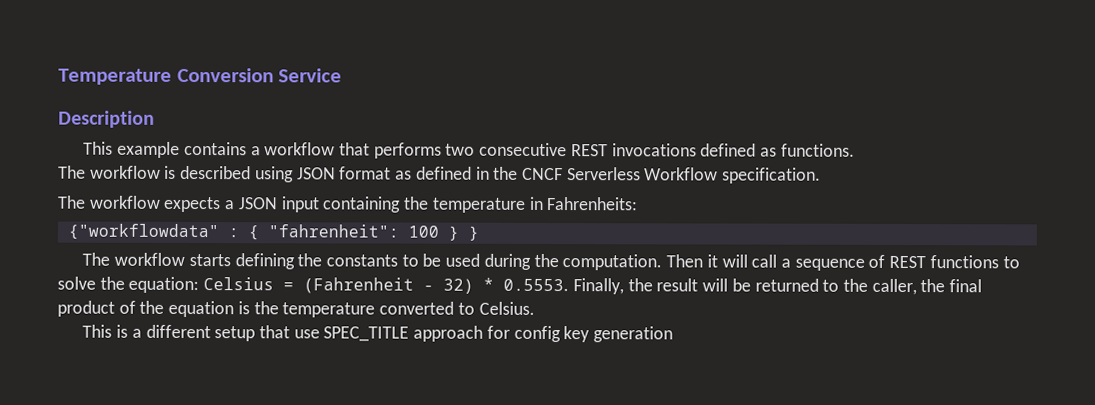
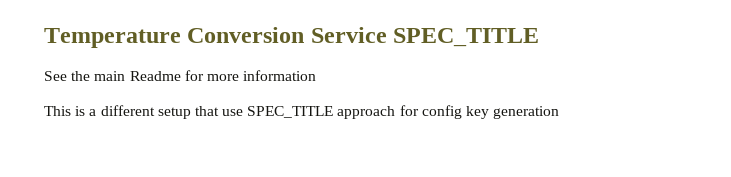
[58,110,155,128] [83,141,855,159] [58,165,822,184] [57,195,639,213] [67,223,479,241] [82,252,1020,271] [57,276,983,296] [57,300,535,318] // Description // This example contains a workflow that performs two consecutive REST invocations defined as functions. // The workflow is described using JSON format as defined in the CNCF Serverless Workflow specification. // The workflow expects a JSON input containing the temperature in Fahrenheits: // {"workflowdata" : { "fahrenheit": 100 } } // The workflow starts defining the constants to be used during the computation. Then it will call a sequence of REST functions to solve the equation: Celsius = (Fahrenheit - 32) * 0.5553. Finally, the result will be returned to the caller, the final product of the equation is the temperature converted to Celsius. -> [393,28,540,47] [44,70,317,81] SPEC_TITLE // See the main Readme for more information

